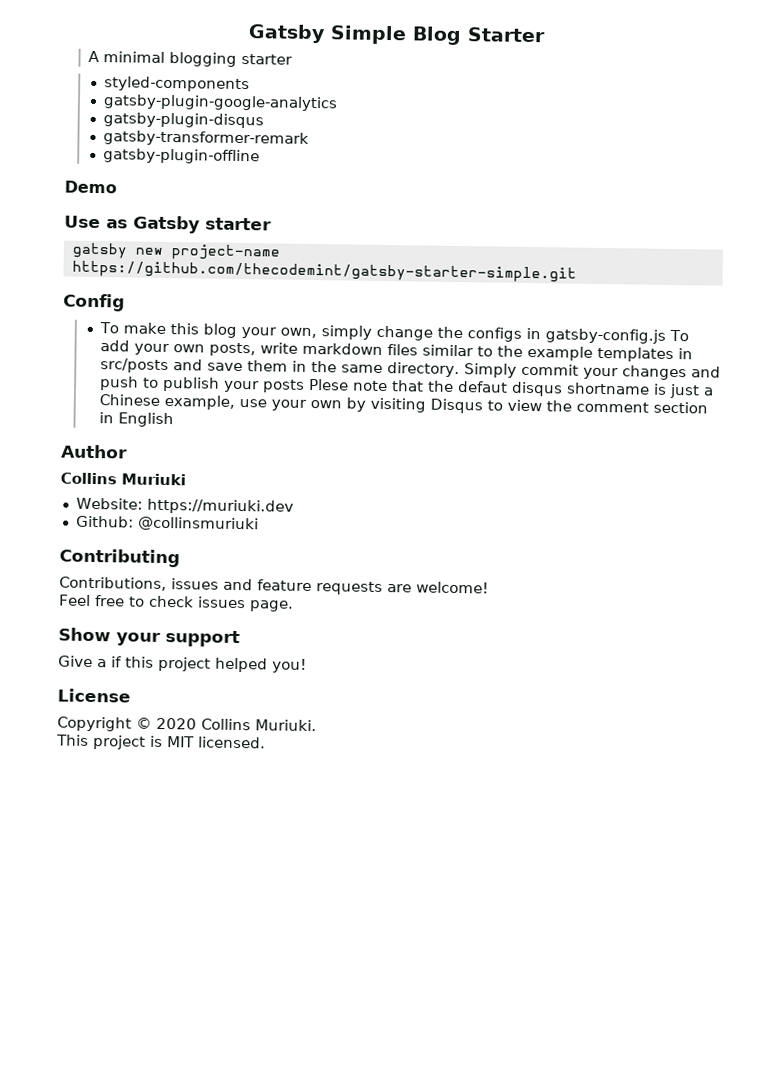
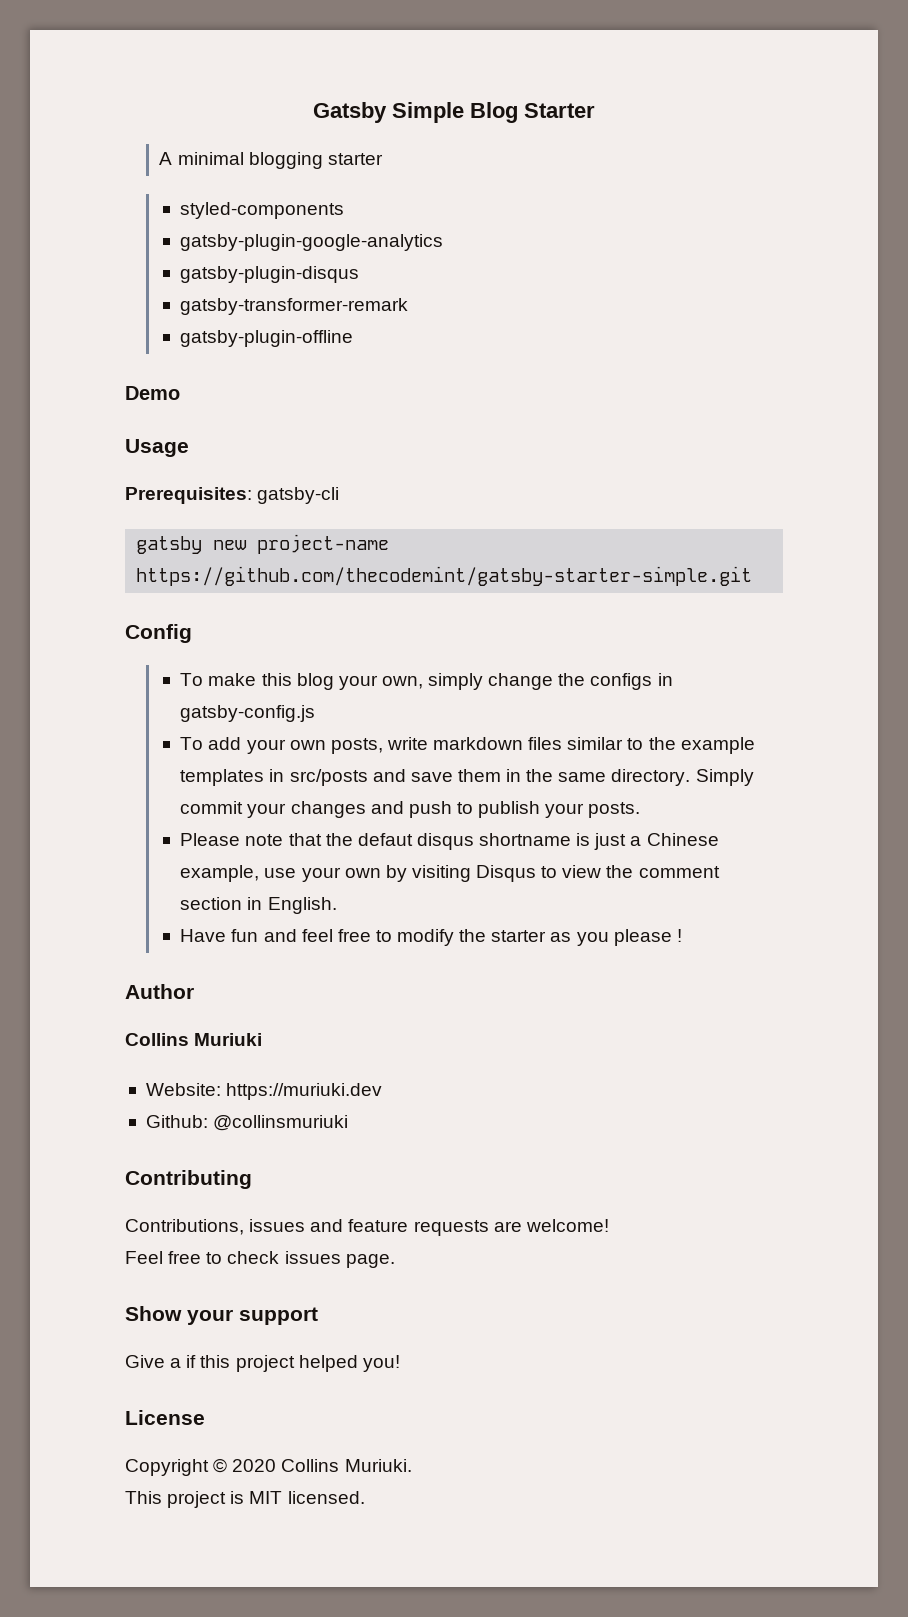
[64,215,272,234] Use as Gatsby starter -> [125,439,189,457] [125,487,340,504] Usage // Prerequisites: gatsby-cli
(666, 336) none -> (316, 713) //
[261,378,349,393] posts Plese -> [588,802,641,818] [180,833,241,846] posts. // Please
[117,412,174,428] English -> [267,897,337,914] [180,929,682,946] English. // Have fun and feel free to modify the starter as you please !

